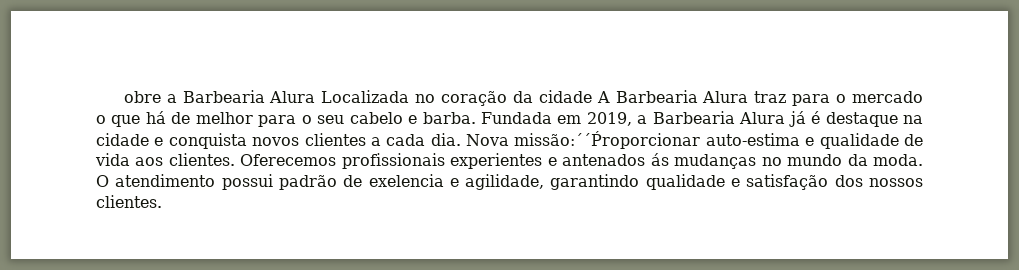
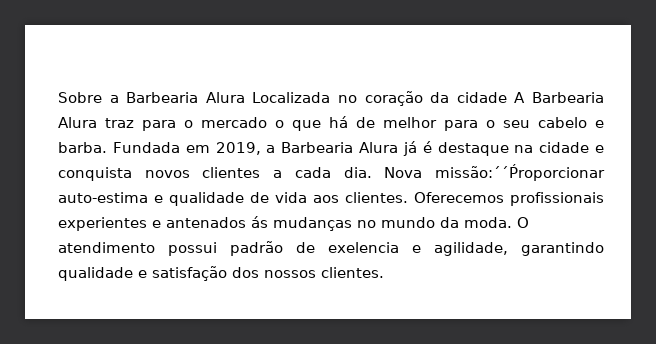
[123,91,161,103] obre -> [58,92,102,103] Sobre

